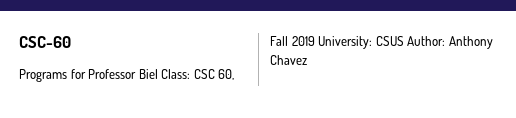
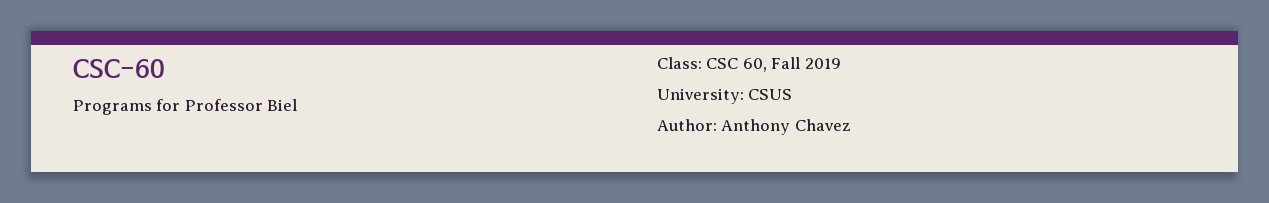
(158, 74) none -> (298, 105) //
(315, 41) none -> (841, 63) //
(404, 41) none -> (793, 94) //

